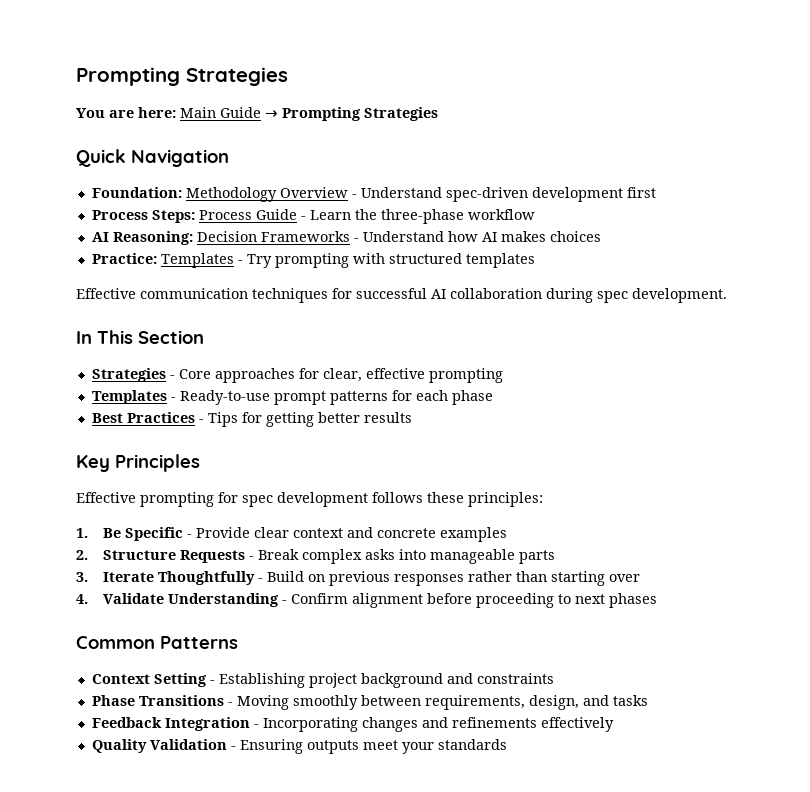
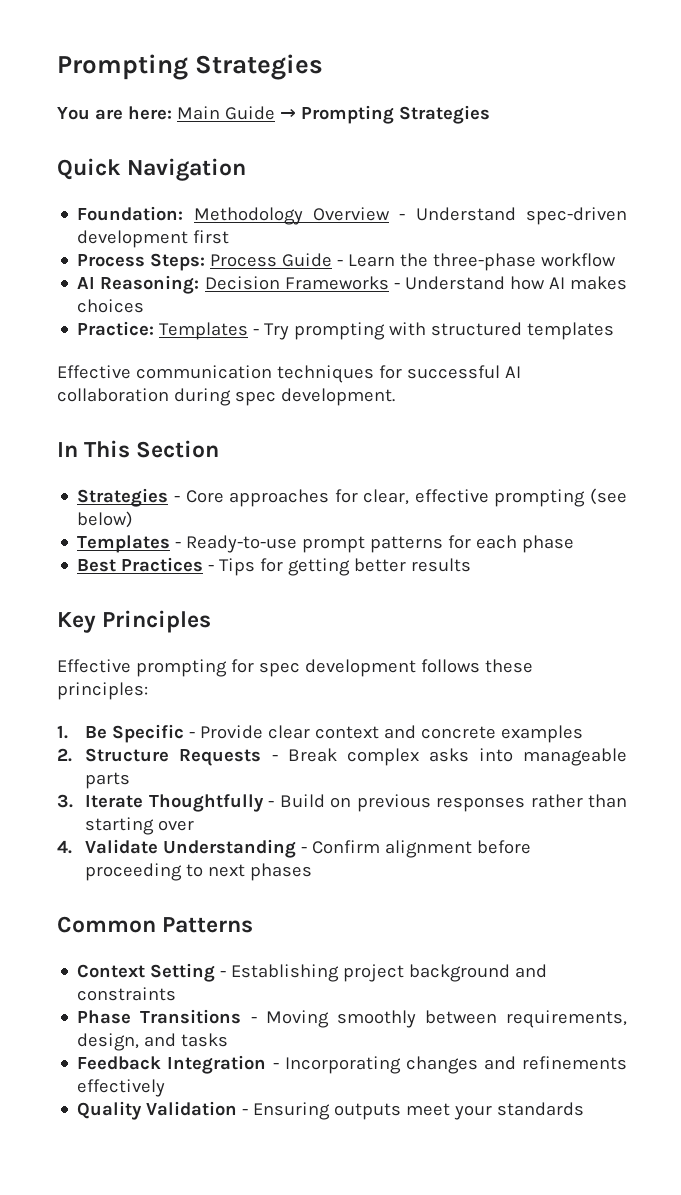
(503, 375) none -> [590,488,627,505] [77,511,134,528] (see below)

